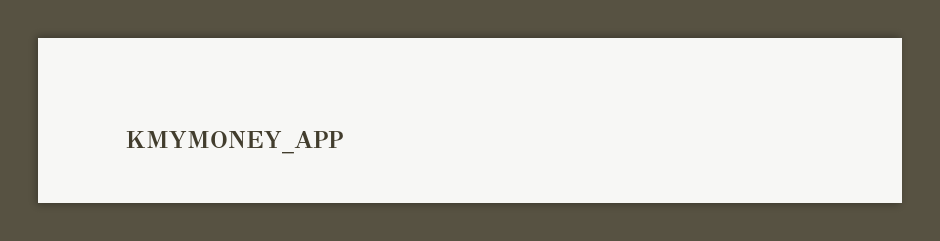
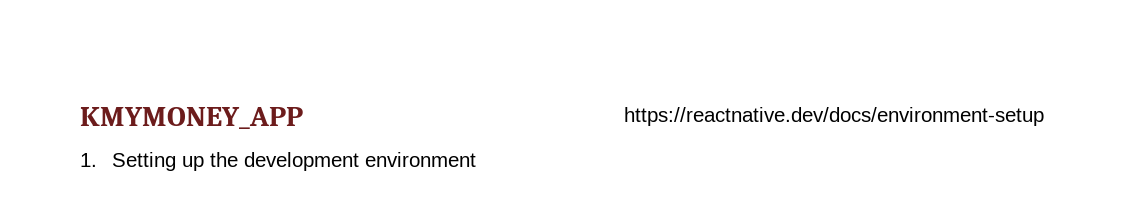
(343, 142) none -> [80,152,476,171] [623,107,1044,126] // 1. Setting up the development environment https://reactnative.dev/docs/environment-setup

